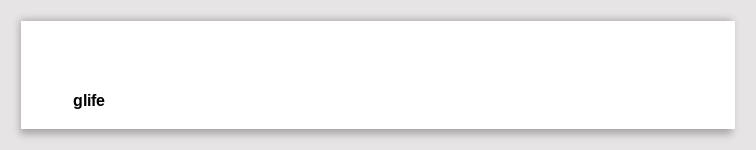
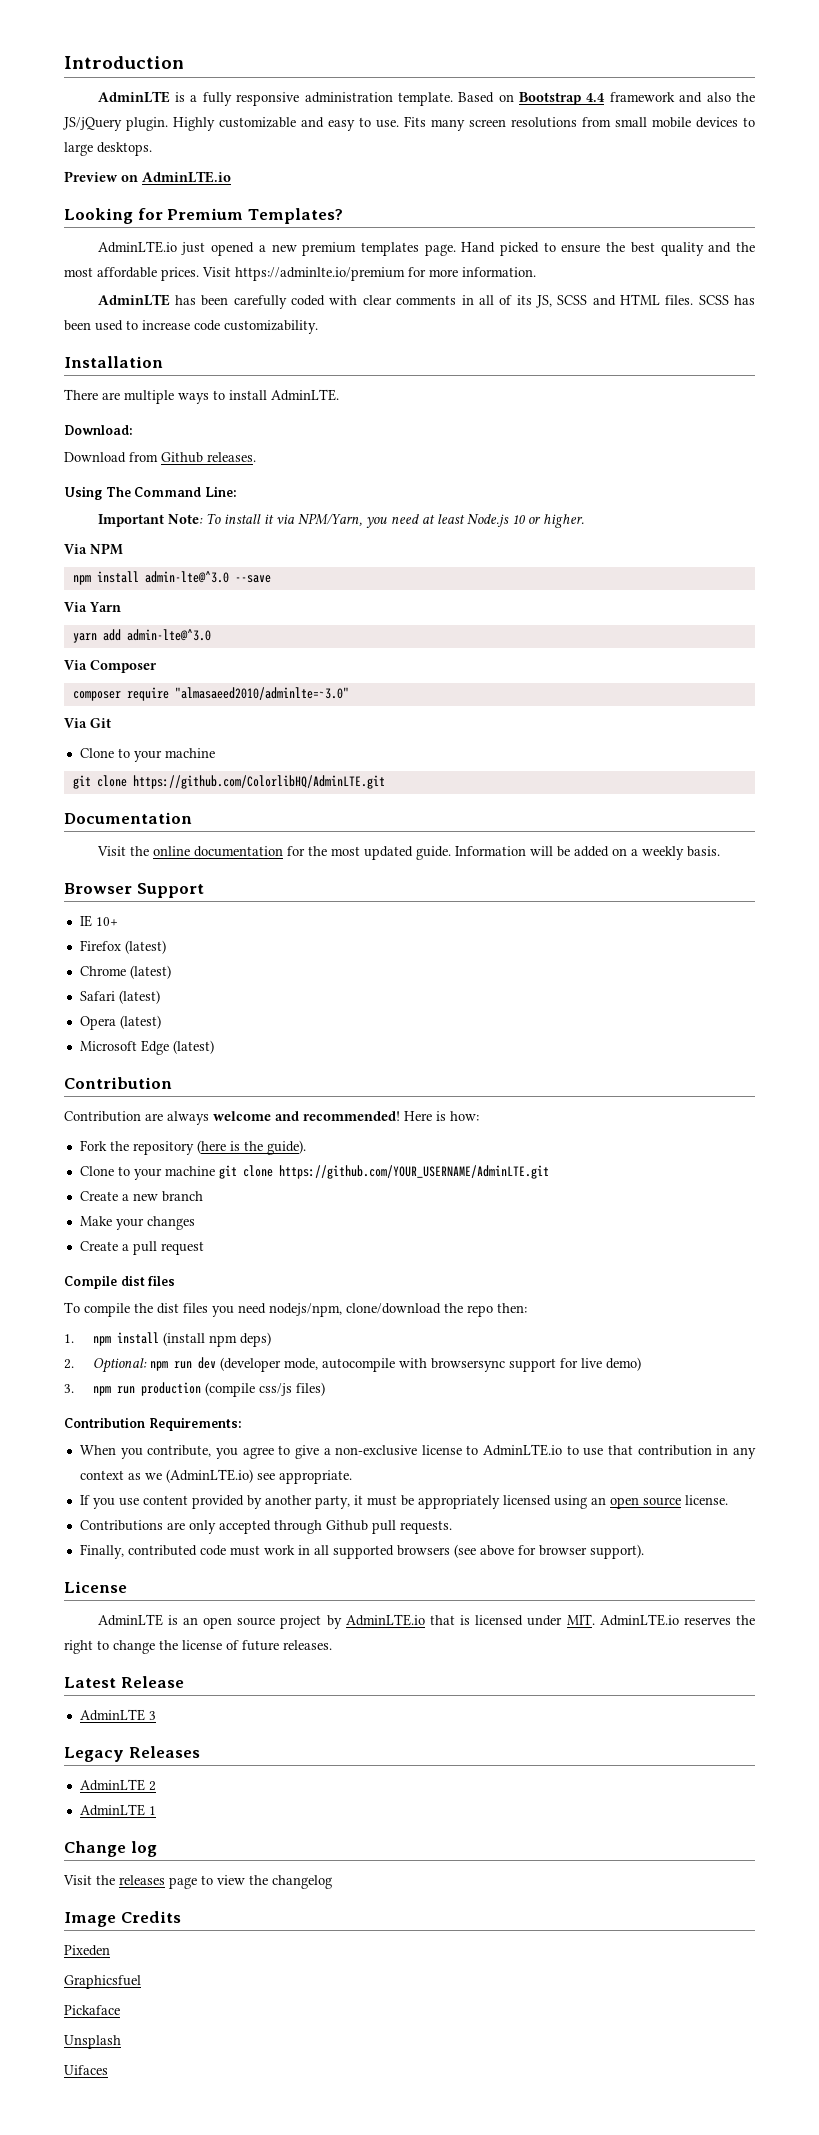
[73,94,105,109] glife -> [64,56,184,69] [97,91,756,106] [63,116,755,131] [64,142,152,156] [64,171,231,183] [64,208,343,224] [97,241,755,256] [64,267,536,281] [97,294,755,309] [64,320,318,334] [64,356,163,368] [64,389,339,404] [64,425,133,435] [64,452,256,463] [64,486,237,500] [97,513,584,528] [64,543,123,555] [72,571,271,585] [64,602,121,612] [72,629,211,643] [64,660,157,673] [72,687,349,701] [64,718,111,728] [79,748,215,762] [72,775,385,789] [64,812,192,824] [96,846,720,860] [64,883,204,898] [79,915,118,927] [79,940,166,954] [79,965,171,979] [79,990,160,1004] [79,1015,161,1030] [79,1040,214,1055] [64,1077,172,1089] [64,1111,479,1125] [79,1140,306,1155] [79,1165,549,1180] [79,1191,203,1202] [79,1216,195,1230] [79,1241,204,1255] [64,1275,176,1289] [64,1302,527,1317] [64,1332,271,1347] [64,1357,641,1373] [64,1382,325,1397] [64,1417,242,1431] [79,1444,756,1459] [79,1469,352,1484] [79,1495,728,1509] [79,1520,452,1534] [79,1544,644,1559] [64,1581,127,1593] [97,1614,755,1629] [64,1640,332,1654] [64,1676,184,1688] [79,1709,156,1721] [64,1746,200,1762] [79,1779,156,1791] [79,1804,156,1816] [64,1841,157,1857] [63,1875,332,1889] [64,1911,181,1927] [64,1945,110,1956] [64,1975,141,1989] [64,2005,120,2015] [64,2035,121,2049] [64,2065,108,2075] Introduction // AdminLTE is a fully responsive administration template. Based on Bootstrap 4.4 framework and also the JS/jQuery plugin. Highly customizable and easy to use. Fits many screen resolutions from small mobile devices to large desktops. // Preview on AdminLTE.io // Looking for Premium Templates? // AdminLTE.io just opened a new premium templates page. Hand picked to ensure the best quality and the most affordable prices. Visit https://adminlte.io/premium for more information. // AdminLTE has been carefully coded with clear comments in all of its JS, SCSS and HTML files. SCSS has been used to increase code customizability. // Installation // There are multiple ways to install AdminLTE. // Download: // Download from Github releases. // Using The Command Line: // Important Note: To install it via NPM/Yarn, you need at least Node.js 10 or higher. // Via NPM // npm install admin-lte@^3.0 --save // Via Yarn // yarn add admin-lte@^3.0 // Via Composer // composer require "almasaeed2010/adminlte=~3.0" // Via Git // Clone to your machine // git clone https://github.com/ColorlibHQ/AdminLTE.git // Documentation // Visit the online documentation for the most updated guide. Information will be added on a weekly basis. // Browser Support // IE 10+ // Firefox (latest) // Chrome (latest) // Safari (latest) // Opera (latest) // Microsoft Edge (latest) // Contribution // Contribution are always welcome and recommended! Here is how: // Fork the repository (here is the guide). // Clone to your machine git clone https://github.com/YOUR_USERNAME/AdminLTE.git // Create a new branch // Make your changes // Create a pull request // Compile dist files // To compile the dist files you need nodejs/npm, clone/download the repo then: // 1. npm install (install npm deps) // 2. Optional: npm run dev (developer mode, autocompile with browsersync support for live demo) // 3. npm run production (compile css/js files) // Contribution Requirements: // When you contribute, you agree to give a non-exclusive license to AdminLTE.io to use that contribution in any context as we (AdminLTE.io) see appropriate. // If you use content provided by another party, it must be appropriately licensed using an open source license. // Contributions are only accepted through Github pull requests. // Finally, contributed code must work in all supported browsers (see above for browser support). // License // AdminLTE is an open source project by AdminLTE.io that is licensed under MIT. AdminLTE.io reserves the right to change the license of future releases. // Latest Release // AdminLTE 3 // Legacy Releases // AdminLTE 2 // AdminLTE 1 // Change log // Visit the releases page to view the changelog // Image Credits // Pixeden // Graphicsfuel // Pickaface // Unsplash // Uifaces

